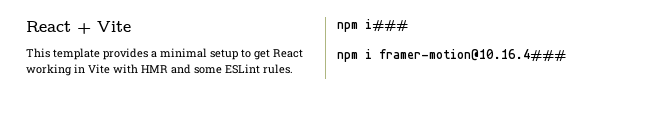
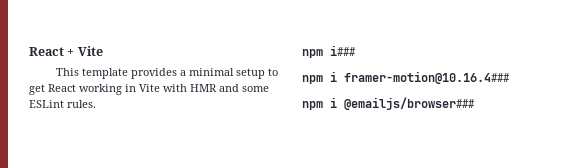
(566, 55) none -> [302,97,475,110] // npm i @emailjs/browser###

